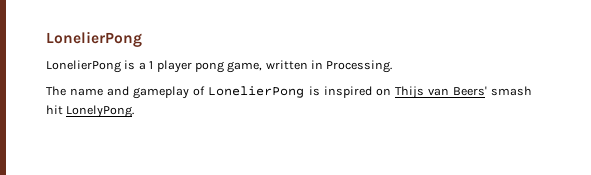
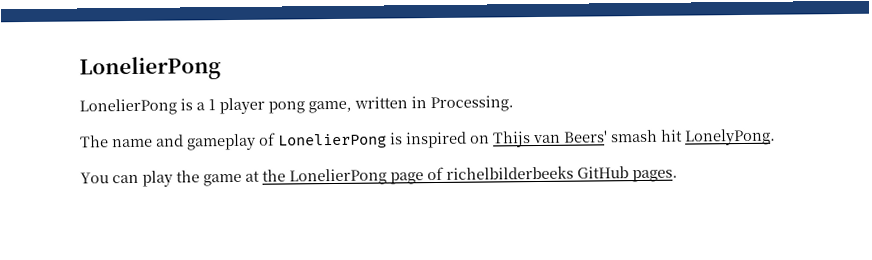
(135, 111) none -> [80,165,678,187] // You can play the game at the LonelierPong page of richelbilderbeeks GitHub pages.

